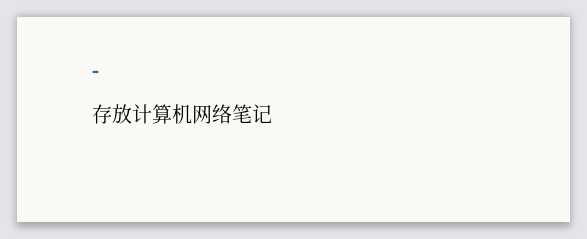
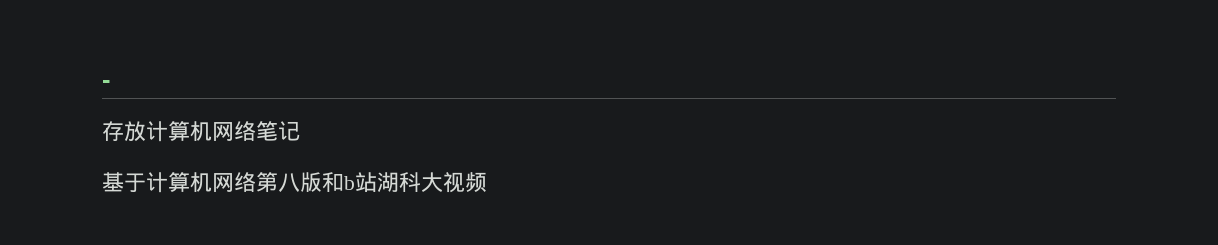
(272, 113) none -> [102,172,487,193] // 基于计算机网络第八版和b站湖科大视频

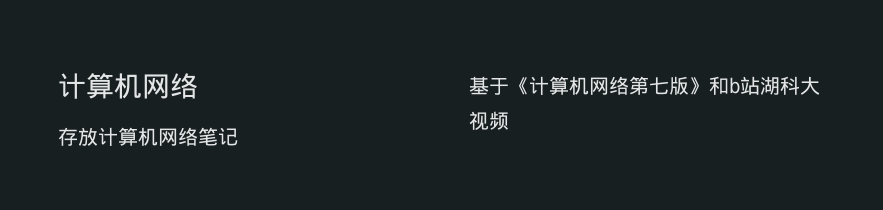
[102,80,110,88] - -> [58,73,198,99] 计算机网络
(146, 182) none -> [509,77,529,95] 《
[278,172,322,193] 八版 -> [649,76,709,95] 七版》

